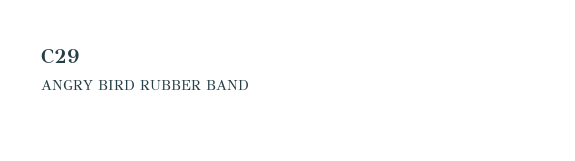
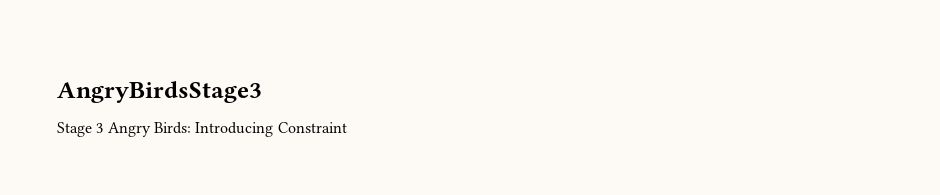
[41,48,80,64] [41,80,249,91] C29 // ANGRY BIRD RUBBER BAND -> [57,81,262,103] [57,122,347,137] AngryBirdsStage3 // Stage 3 Angry Birds: Introducing Constraint

